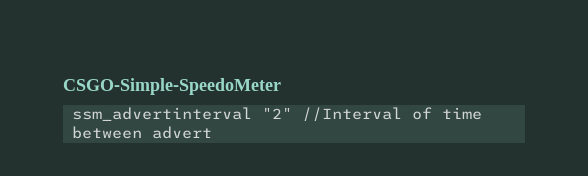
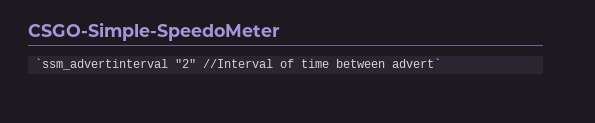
[72,107,253,121] ssm_advertinterval -> [34,58,168,70] `ssm_advertinterval
[152,126,213,139] advert -> [391,58,441,68] advert`

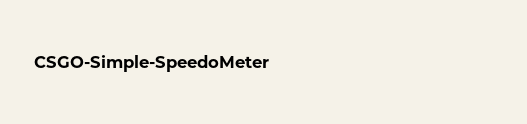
[34,58,441,70] // `ssm_advertinterval "2" //Interval of time between advert` -> (269, 63) none

